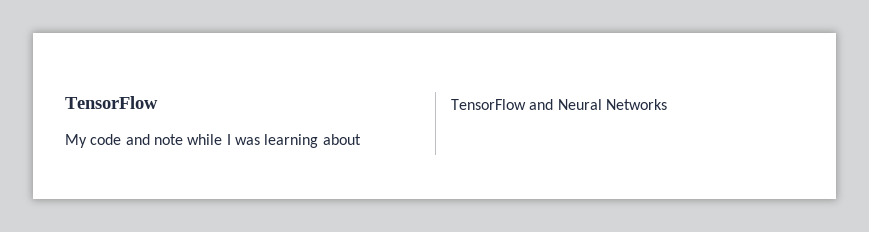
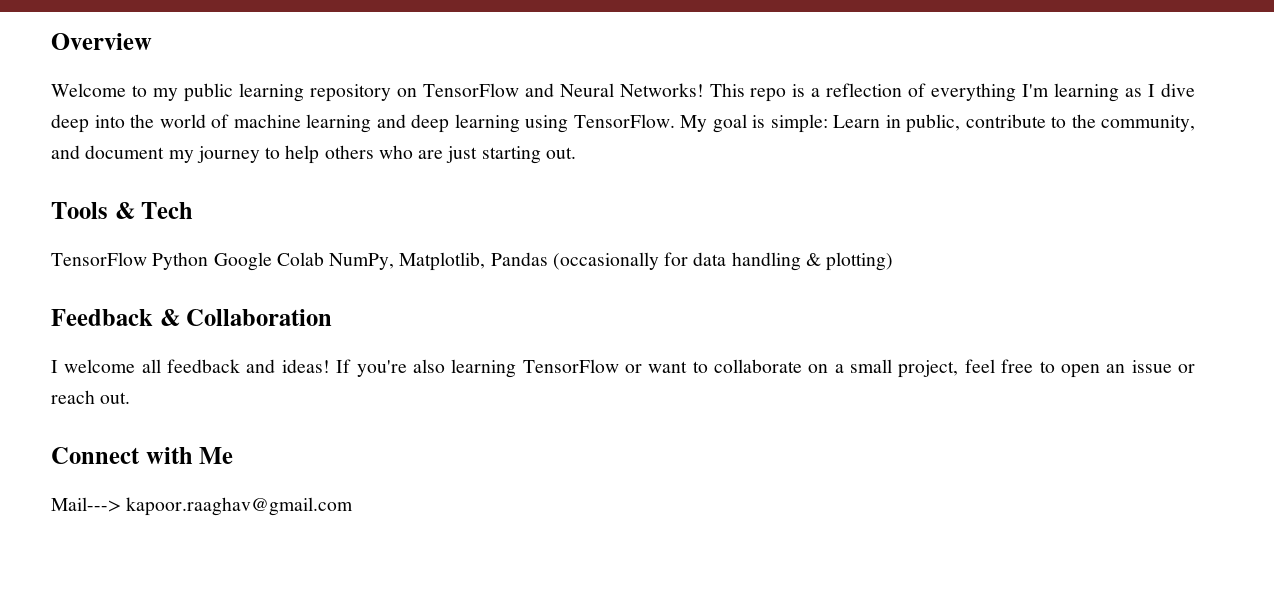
[65,96,158,109] [65,134,361,148] [451,99,667,110] TensorFlow // My code and note while I was learning about TensorFlow and Neural Networks -> [51,33,152,50] [51,83,1196,102] [51,114,1195,133] [51,145,576,164] [51,202,194,219] [51,252,894,271] [51,309,333,326] [51,359,1195,378] [51,390,131,404] [51,447,234,464] [51,497,354,516] Overview // Welcome to my public learning repository on TensorFlow and Neural Networks! This repo is a reflection of everything I'm learning as I dive deep into the world of machine learning and deep learning using TensorFlow. My goal is simple: Learn in public, contribute to the community, and document my journey to help others who are just starting out. // Tools & Tech // TensorFlow Python Google Colab NumPy, Matplotlib, Pandas (occasionally for data handling & plotting) // Feedback & Collaboration // I welcome all feedback and ideas! If you're also learning TensorFlow or want to collaborate on a small project, feel free to open an issue or reach out. // Connect with Me // Mail---> kapoor.raaghav@gmail.com

